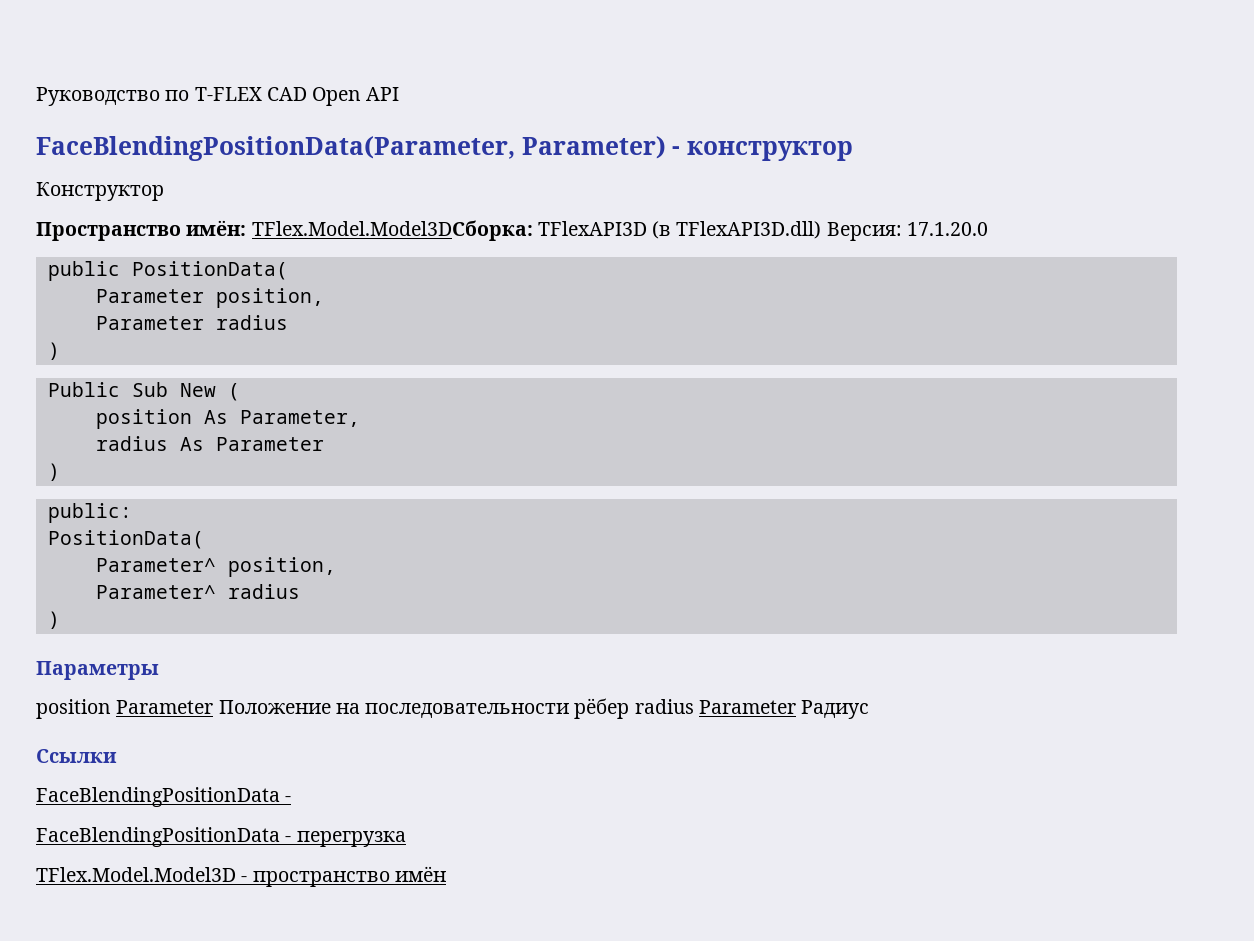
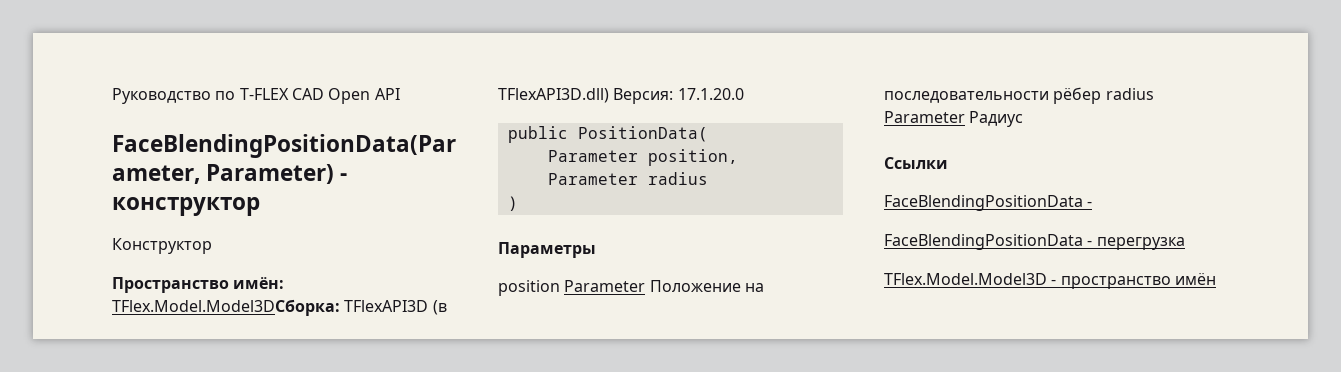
[47,382,240,401] [95,409,360,429] [95,436,324,451] [47,463,60,481] [47,503,132,523] [47,530,204,549] [95,557,336,577] [95,584,300,599] [47,611,60,629] // Public Sub New ( // position As Parameter, // radius As Parameter // ) // public: // PositionData( // Parameter^ position, // Parameter^ radius // ) -> (518, 203) none

